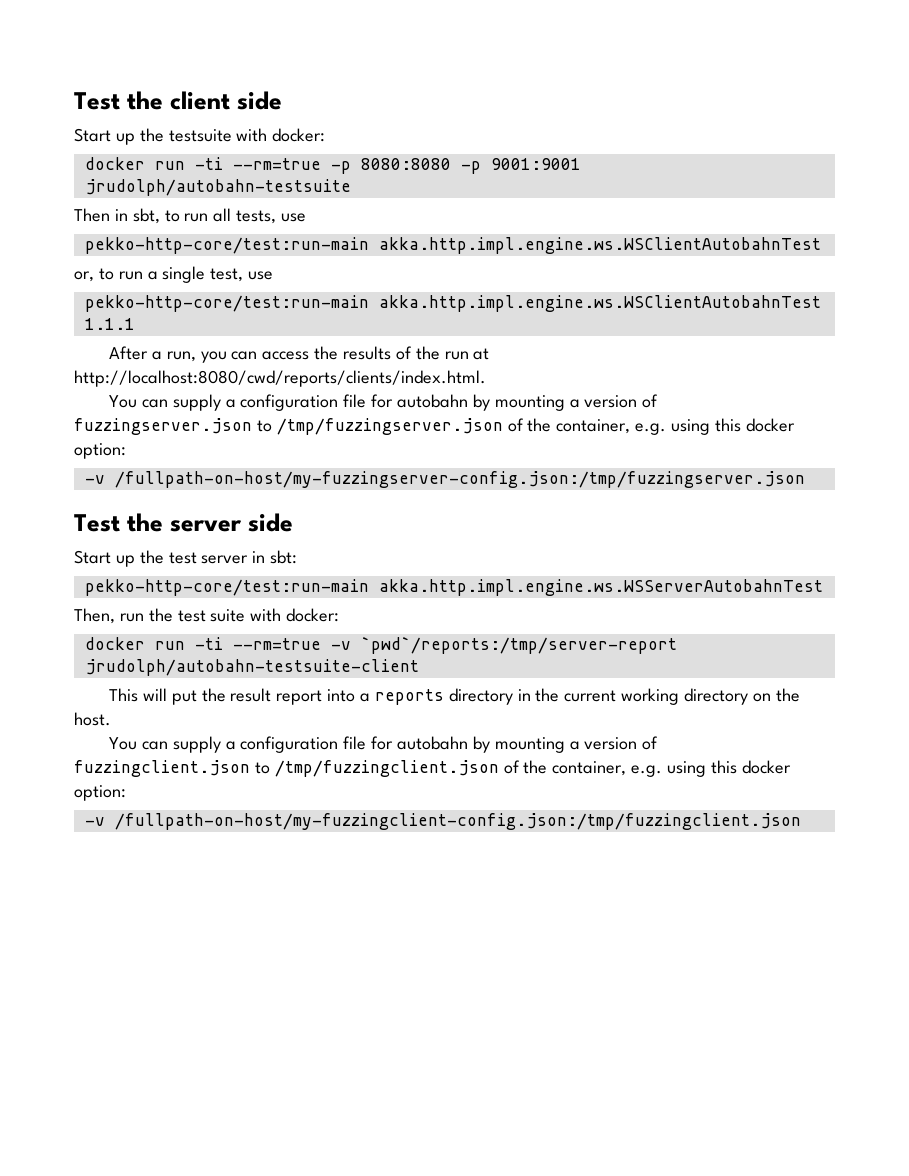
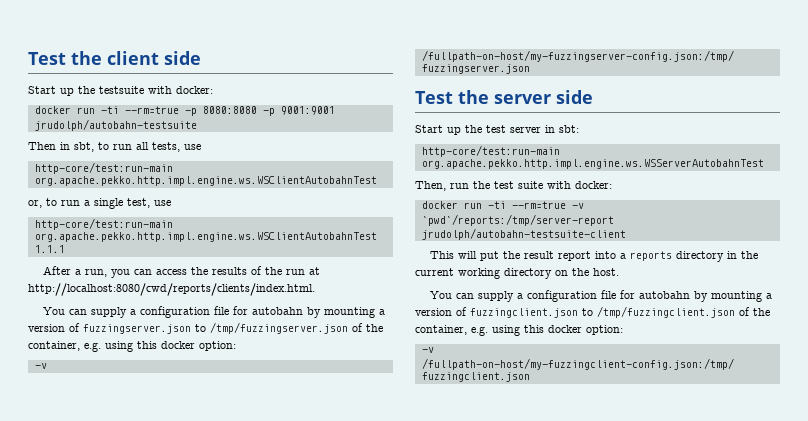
[84,237,821,254] pekko-http-core/test:run-main akka.http.impl.engine.ws.WSClientAutobahnTest -> [34,162,173,174] [34,176,377,186] http-core/test:run-main org.apache.pekko.http.impl.engine.ws.WSClientAutobahnTest
[84,295,821,312] pekko-http-core/test:run-main akka.http.impl.engine.ws.WSClientAutobahnTest -> [34,218,173,230] [34,232,377,242] http-core/test:run-main org.apache.pekko.http.impl.engine.ws.WSClientAutobahnTest
[84,579,823,596] pekko-http-core/test:run-main akka.http.impl.engine.ws.WSServerAutobahnTest -> [421,145,560,157] [421,159,764,169] http-core/test:run-main org.apache.pekko.http.impl.engine.ws.WSServerAutobahnTest

